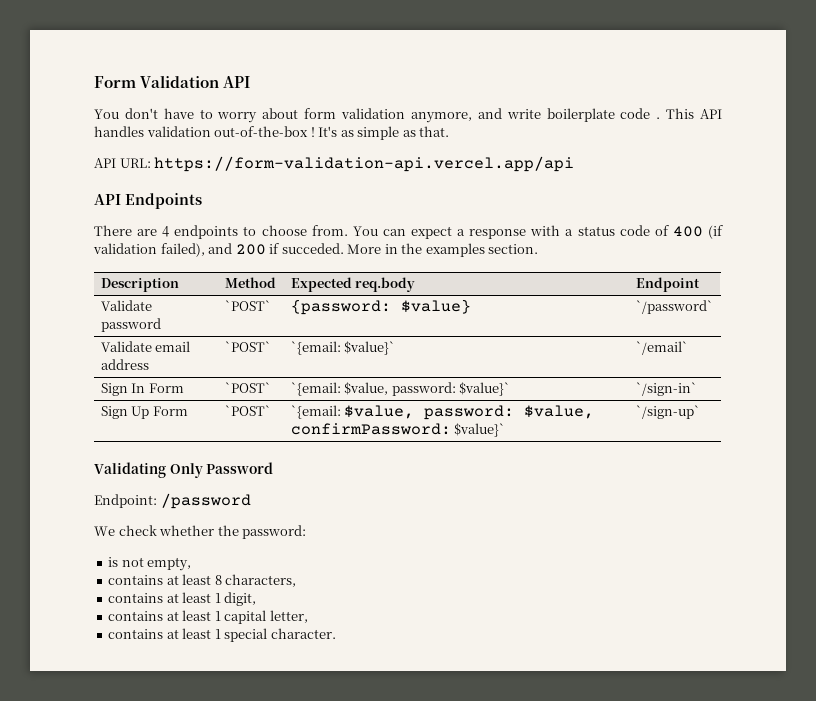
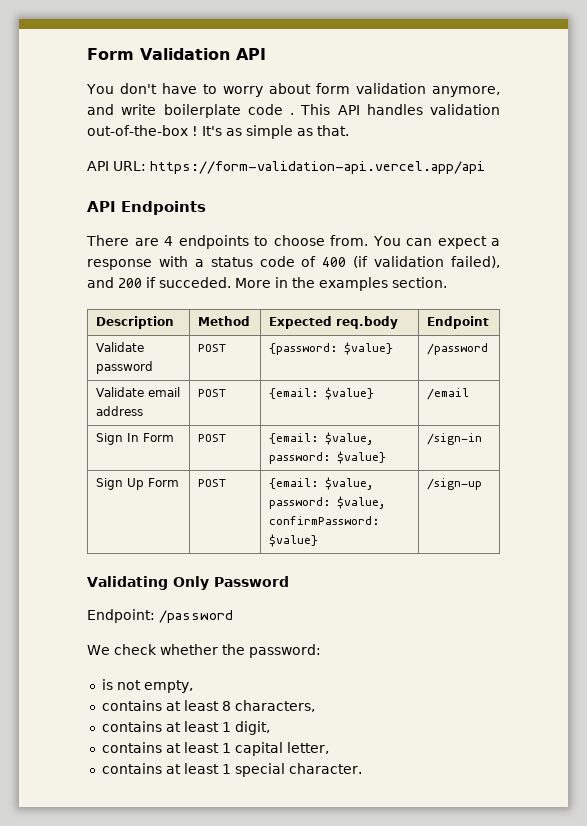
[224,300,271,311] `POST` -> [197,344,226,352] POST
[635,300,713,314] `/password` -> [426,343,488,355] /password
[224,341,271,352] [290,341,396,355] [635,341,688,355] `POST` | `{email: $value}` | `/email` -> [197,389,226,397] [268,387,374,400] [426,388,469,400] POST | {email: $value} | /email
[224,382,271,393] [290,382,511,396] [635,382,697,396] `POST` | `{email: $value, password: $value}` | `/sign-in` -> [197,434,226,442] [268,432,374,445] [268,451,386,464] [426,433,482,445] POST | {email: $value, password: $value} | /sign-in
[224,405,271,416] [290,405,341,419] `POST` | `{email: -> [197,479,226,487] [268,478,318,489] POST | {email:
[454,423,506,437] [635,405,700,419] $value}` | `/sign-up` -> [268,534,318,547] [426,478,482,490] $value} | /sign-up

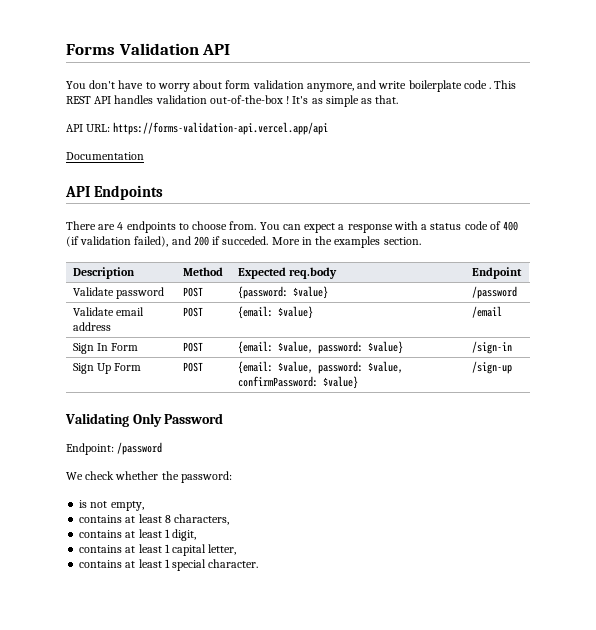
[87,48,134,60] Form -> [66,44,115,55] Forms
(331, 109) none -> [66,96,91,104] REST
[150,161,485,174] https://form-validation-api.vercel.app/api -> [113,122,329,135] [66,152,144,160] https://forms-validation-api.vercel.app/api // Documentation

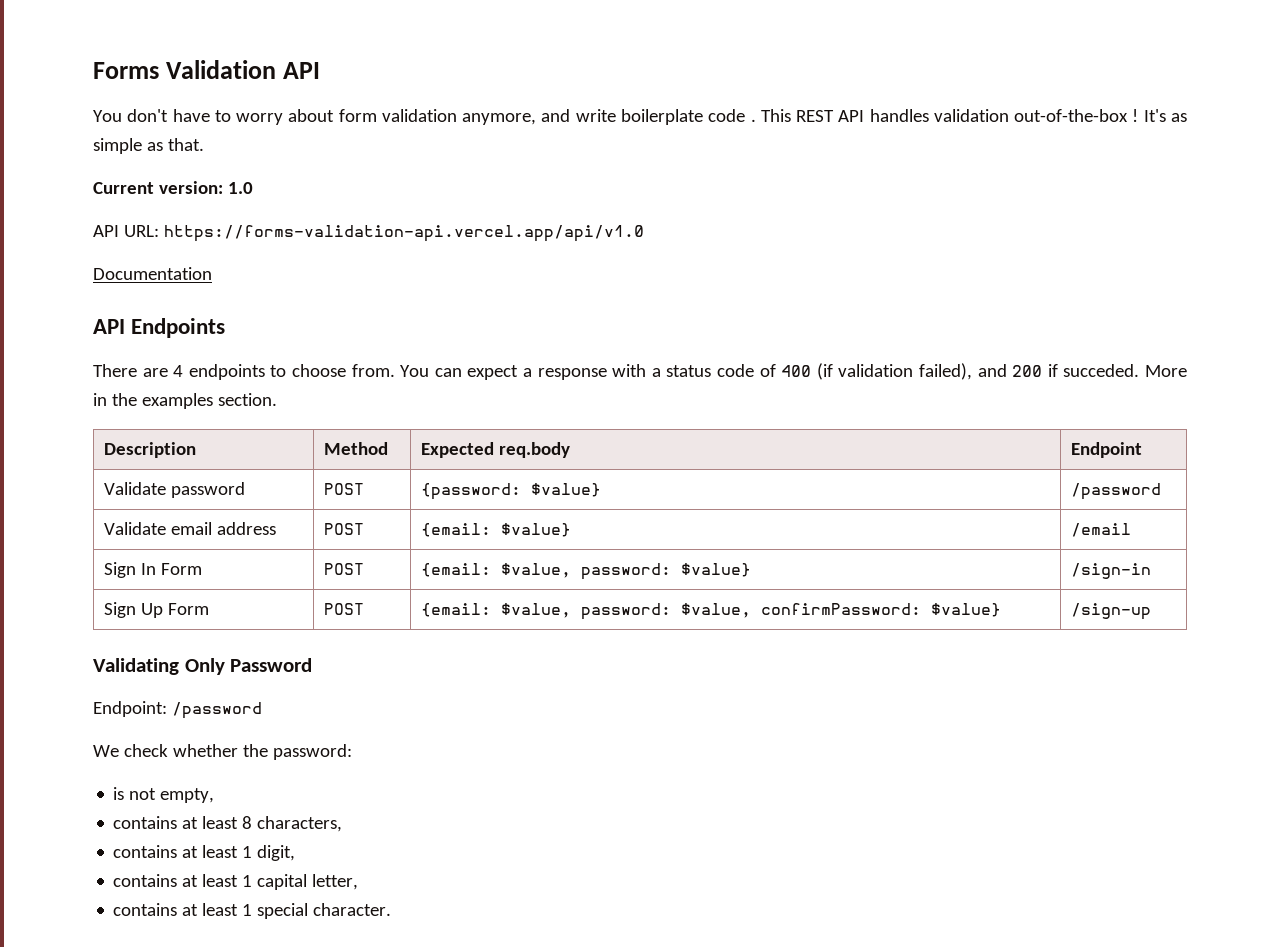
(399, 99) none -> [93,181,253,194] // Current version: 1.0
[113,122,329,135] https://forms-validation-api.vercel.app/api -> [163,225,644,242] https://forms-validation-api.vercel.app/api/v1.0

